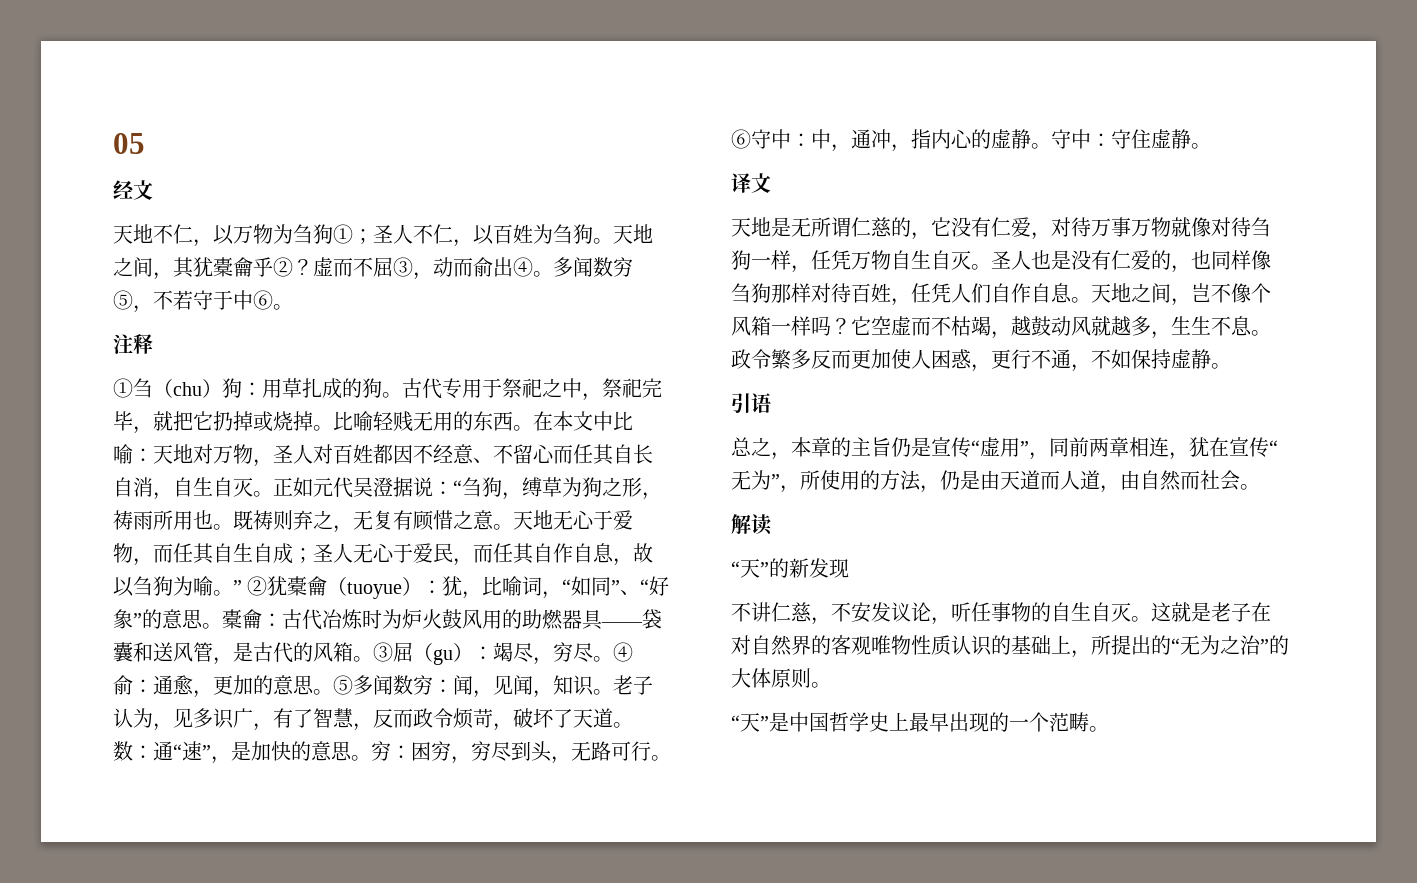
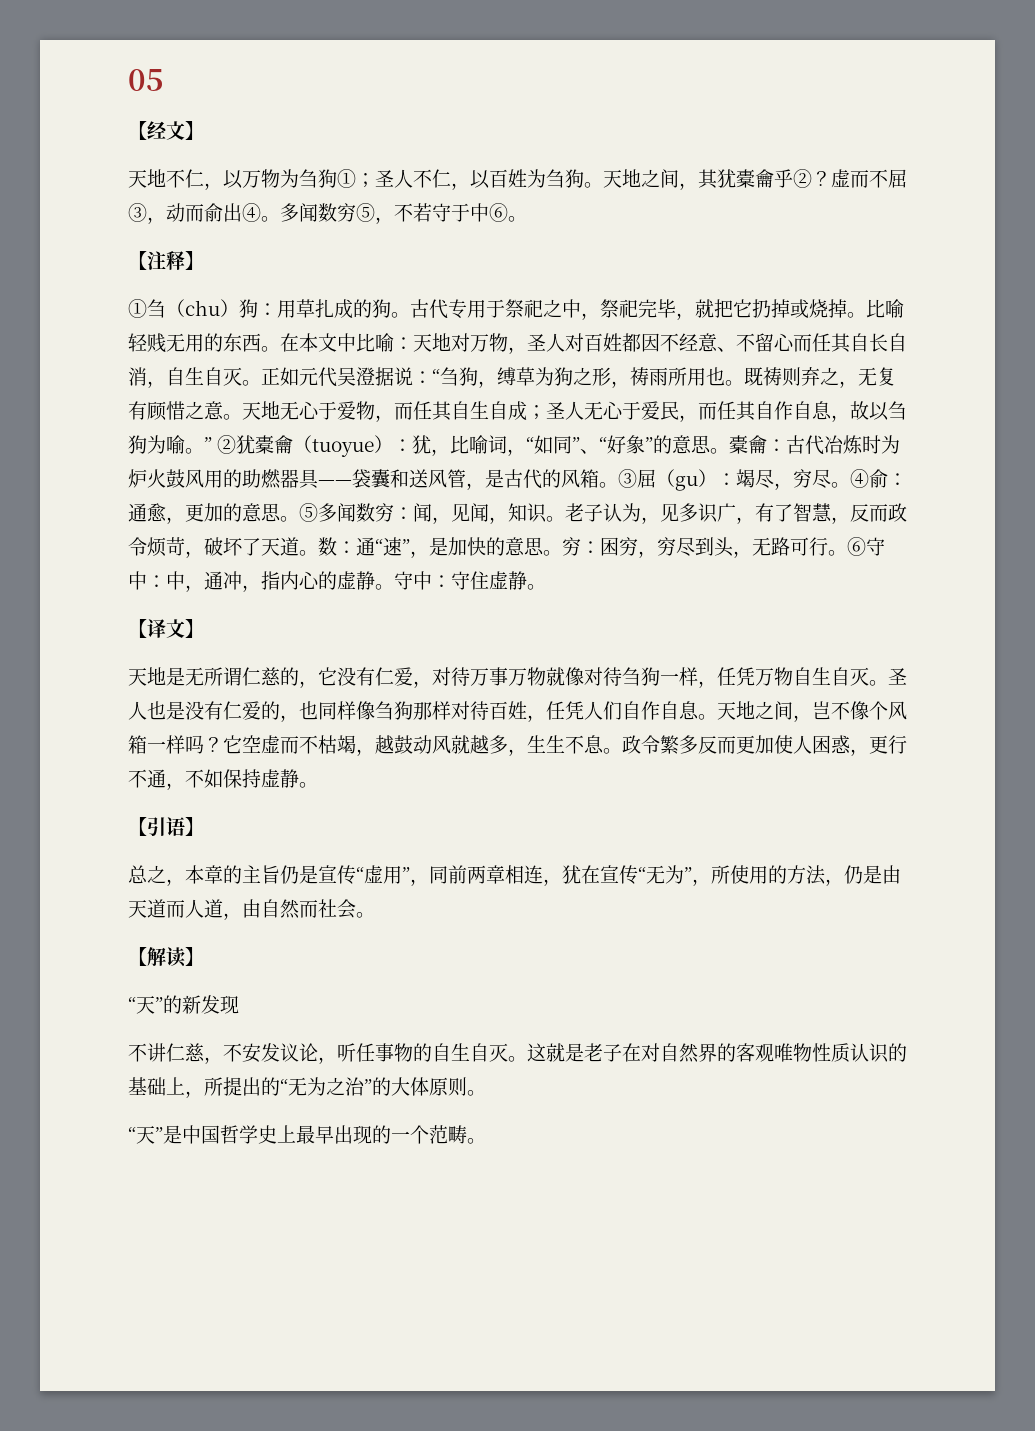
(145, 143) none -> [128,121,147,140] 【
(153, 190) none -> [185,121,204,140] 】
(293, 307) none -> [128,251,147,270] 【
(153, 344) none -> [185,251,204,270] 】
(1211, 146) none -> [128,619,147,638] 【
(771, 183) none -> [185,619,204,638] 】
(1231, 366) none -> [128,817,147,836] 【
(771, 403) none -> [185,817,204,836] 】
(1260, 487) none -> [128,947,147,966] 【
(772, 524) none -> [185,947,204,966] 】

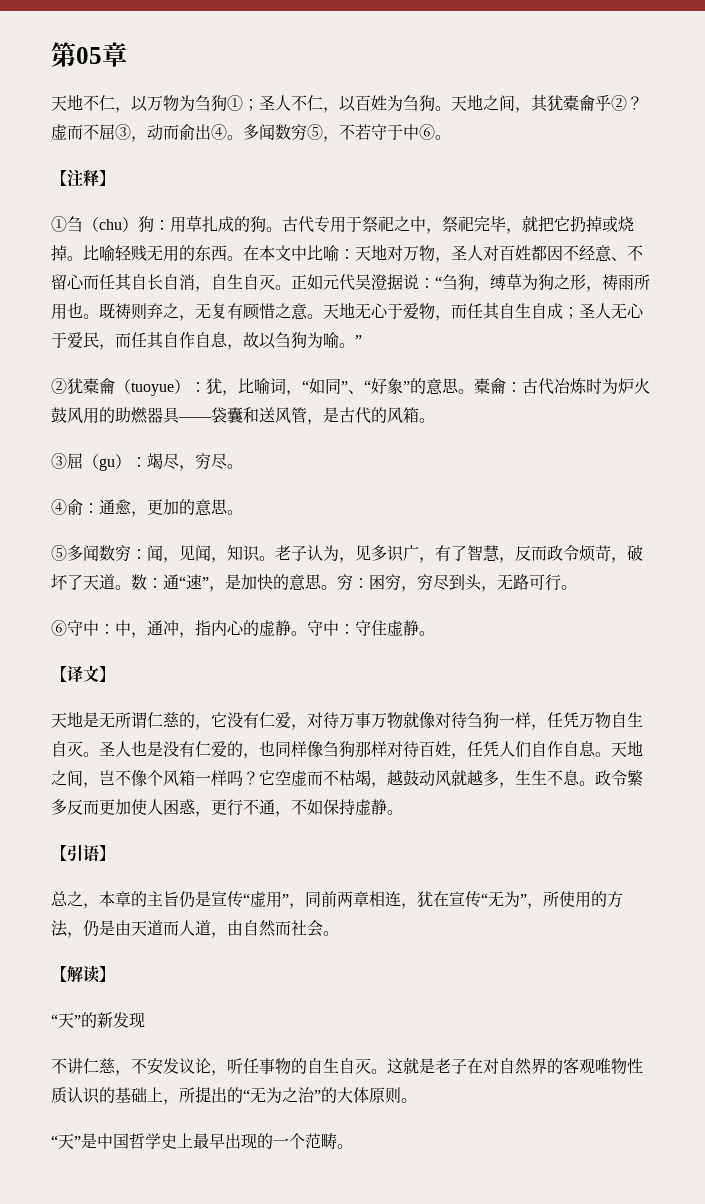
(128, 80) none -> [51,42,76,67] 第
[128,121,204,140] // 【经文】 -> [102,42,127,67] 章
(212, 444) none -> (362, 340) //
(618, 485) none -> (435, 420) //
(850, 485) none -> (243, 466) //
(299, 519) none -> (243, 512) //
(847, 553) none -> (577, 587) //

